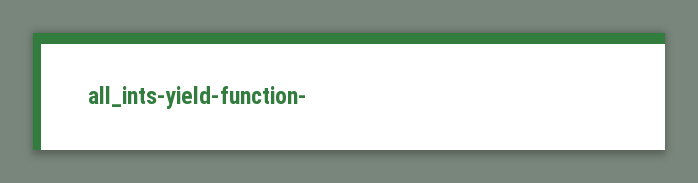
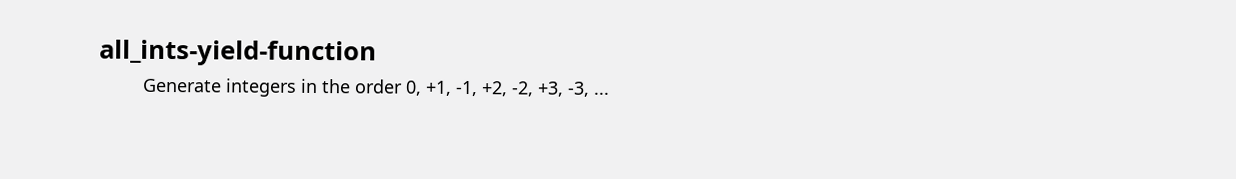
[88,86,307,109] all_ints-yield-function- -> [99,39,377,67] [141,78,609,97] all_ints-yield-function // Generate integers in the order 0, +1, -1, +2, -2, +3, -3, ...

